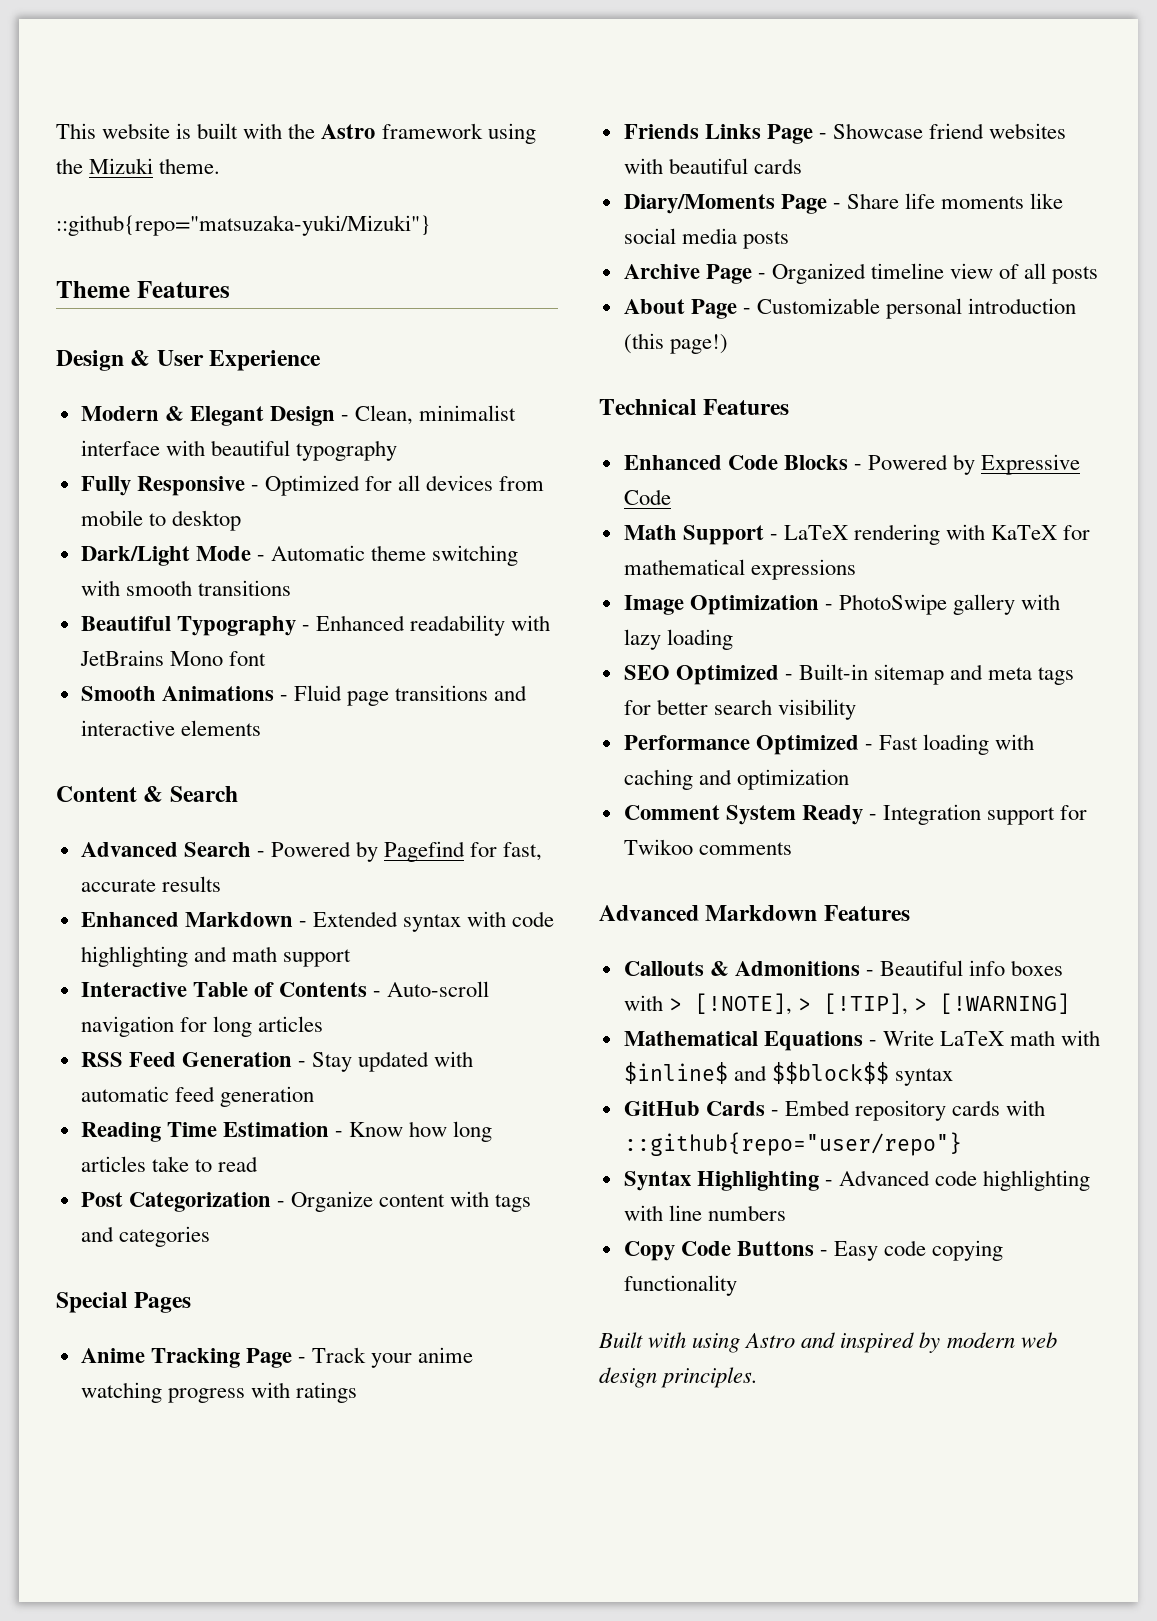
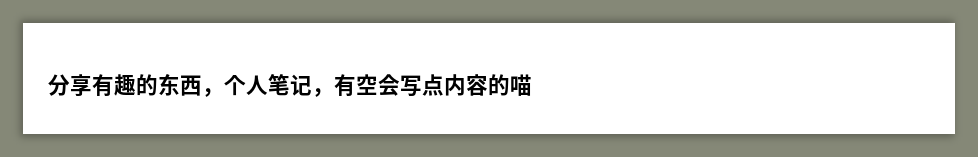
[56,123,536,144] [56,158,221,174] [56,215,431,236] [56,281,230,298] [56,350,322,371] [80,405,517,426] [80,440,397,461] [80,475,545,496] [80,510,241,531] [80,545,519,566] [80,580,291,596] [80,615,551,636] [79,650,266,666] [80,685,528,706] [80,720,261,736] [56,786,238,802] [80,841,543,862] [80,876,221,892] [80,911,555,932] [80,946,351,967] [80,981,490,997] [80,1016,323,1037] [80,1051,474,1072] [80,1086,314,1107] [80,1121,493,1142] [80,1156,258,1172] [80,1191,532,1212] [80,1226,210,1247] [56,1292,192,1313] [80,1347,474,1368] [80,1382,357,1403] [623,123,1067,144] [623,158,802,174] [623,193,1064,214] [623,228,789,249] [623,263,1099,284] [623,298,1077,319] [623,333,728,354] [599,399,790,415] [623,454,1081,475] [623,489,671,505] [623,524,1091,545] [623,559,856,580] [623,594,1061,615] [623,629,733,650] [623,664,1075,685] [623,699,856,720] [623,734,1035,755] [623,769,849,790] [623,804,1088,825] [623,839,792,855] [599,905,910,921] [623,960,1064,976] [623,993,1070,1015] [623,1030,1101,1051] [623,1062,953,1086] [623,1100,1046,1121] [623,1132,962,1156] [623,1170,1091,1191] [623,1205,786,1221] [623,1240,1004,1261] [623,1275,737,1296] [598,1332,1057,1353] [599,1367,759,1388] This website is built with the Astro framework using the Mizuki theme. // ::github{repo="matsuzaka-yuki/Mizuki"} // Theme Features // Design & User Experience // Modern & Elegant Design - Clean, minimalist interface with beautiful typography // Fully Responsive - Optimized for all devices from mobile to desktop // Dark/Light Mode - Automatic theme switching with smooth transitions // Beautiful Typography - Enhanced readability with JetBrains Mono font // Smooth Animations - Fluid page transitions and interactive elements // Content & Search // Advanced Search - Powered by Pagefind for fast, accurate results // Enhanced Markdown - Extended syntax with code highlighting and math support // Interactive Table of Contents - Auto-scroll navigation for long articles // RSS Feed Generation - Stay updated with automatic feed generation // Reading Time Estimation - Know how long articles take to read // Post Categorization - Organize content with tags and categories // Special Pages // Anime Tracking Page - Track your anime watching progress with ratings // Friends Links Page - Showcase friend websites with beautiful cards // Diary/Moments Page - Share life moments like social media posts // Archive Page - Organized timeline view of all posts // About Page - Customizable personal introduction (this page!) // Technical Features // Enhanced Code Blocks - Powered by Expressive Code // Math Support - LaTeX rendering with KaTeX for mathematical expressions // Image Optimization - PhotoSwipe gallery with lazy loading // SEO Optimized - Built-in sitemap and meta tags for better search visibility // Performance Optimized - Fast loading with caching and optimization // Comment System Ready - Integration support for Twikoo comments // Advanced Markdown Features // Callouts & Admonitions - Beautiful info boxes with > [!NOTE], > [!TIP], > [!WARNING] // Mathematical Equations - Write LaTeX math with $inline$ and $$block$$ syntax // GitHub Cards - Embed repository cards with ::github{repo="user/repo"} // Syntax Highlighting - Advanced code highlighting with line numbers // Copy Code Buttons - Easy code copying functionality // Built with using Astro and inspired by modern web design principles. -> [48,73,532,97] 分享有趣的东西，个人笔记，有空会写点内容的喵

